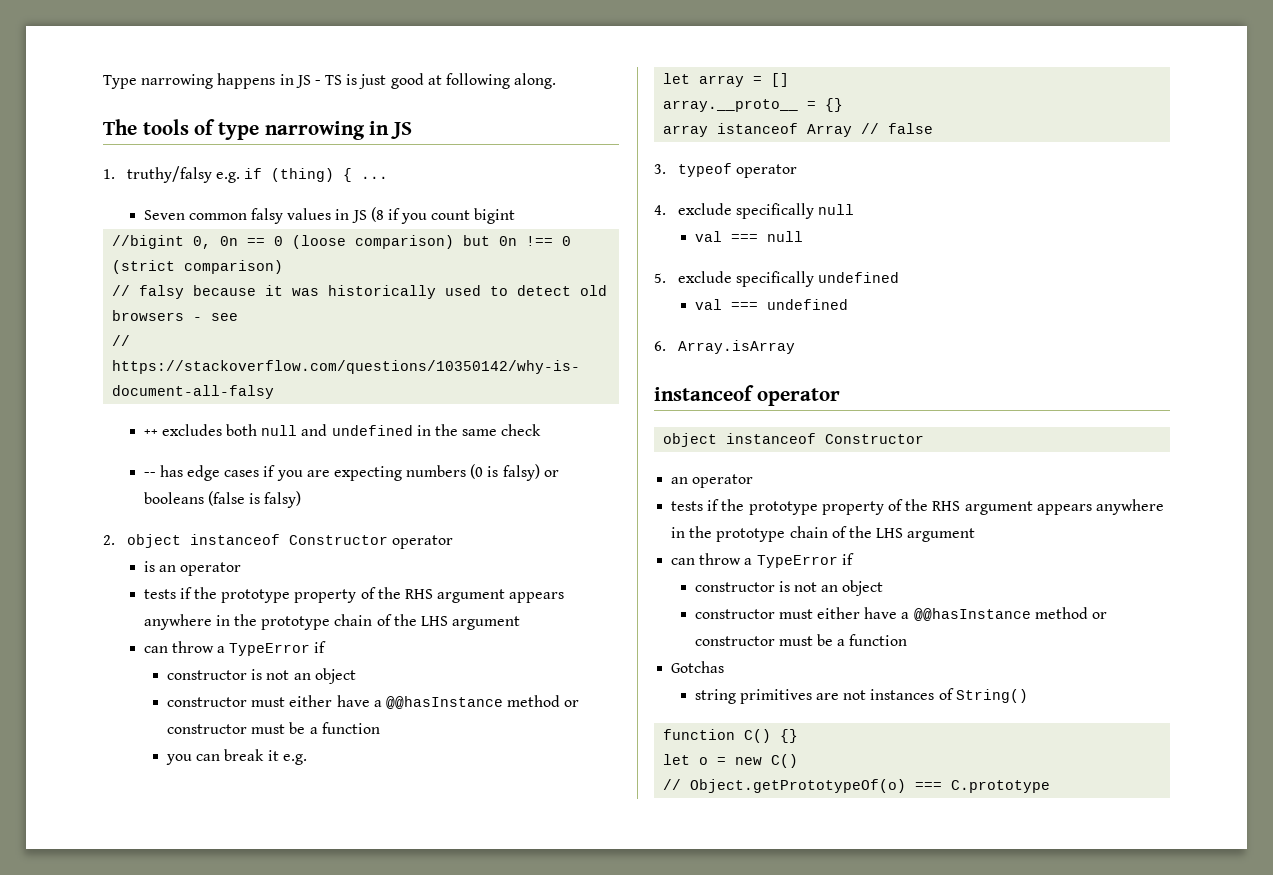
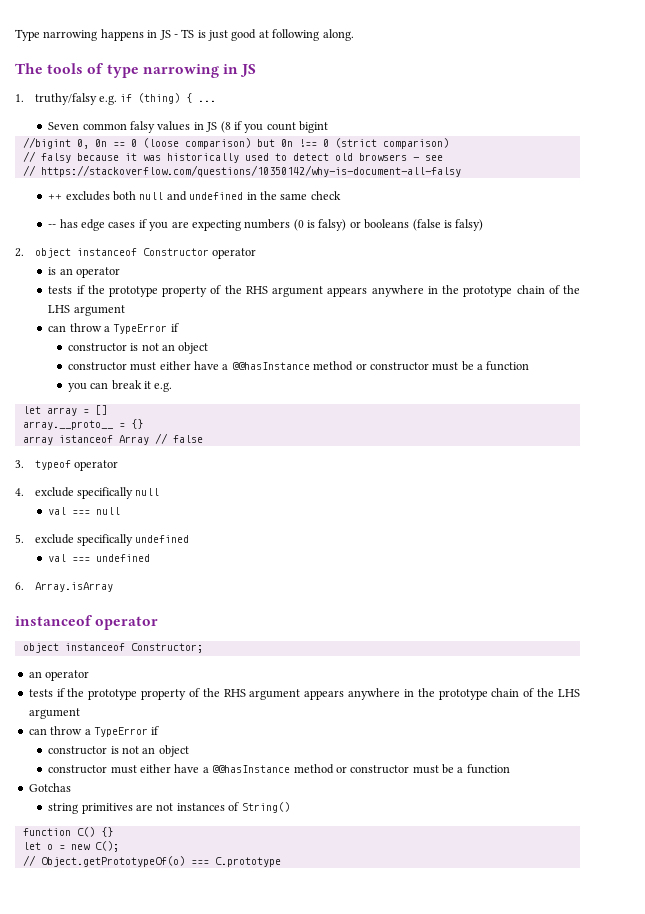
[825,434,925,444] Constructor -> [130,643,203,653] Constructor;
[771,754,799,768] C() -> [94,841,119,852] C();

